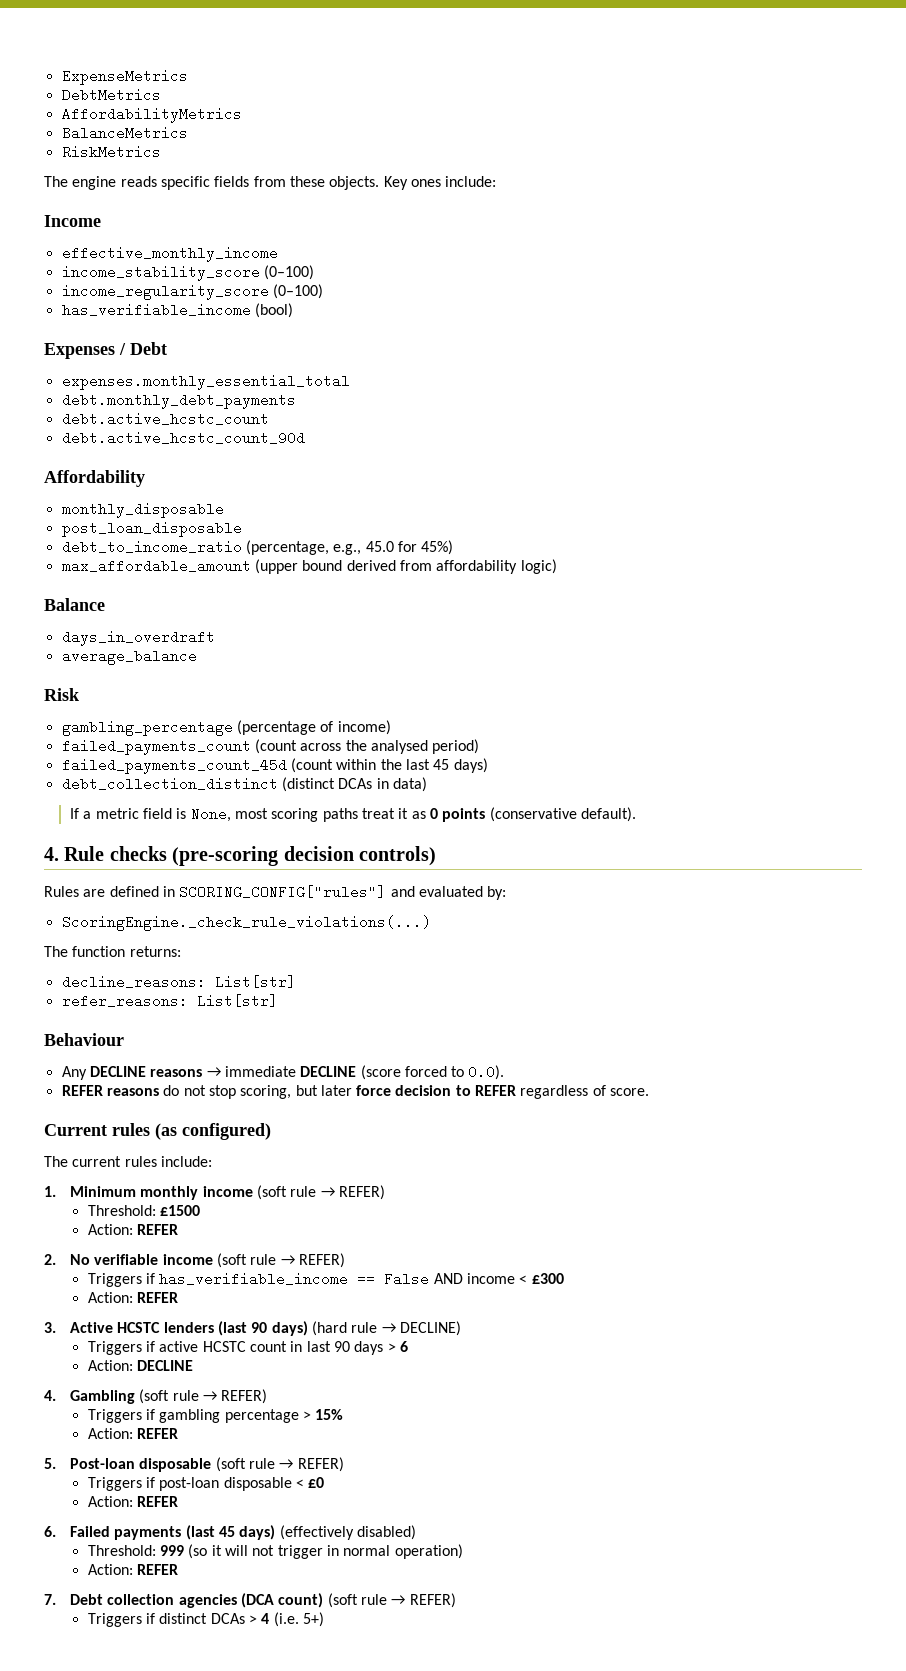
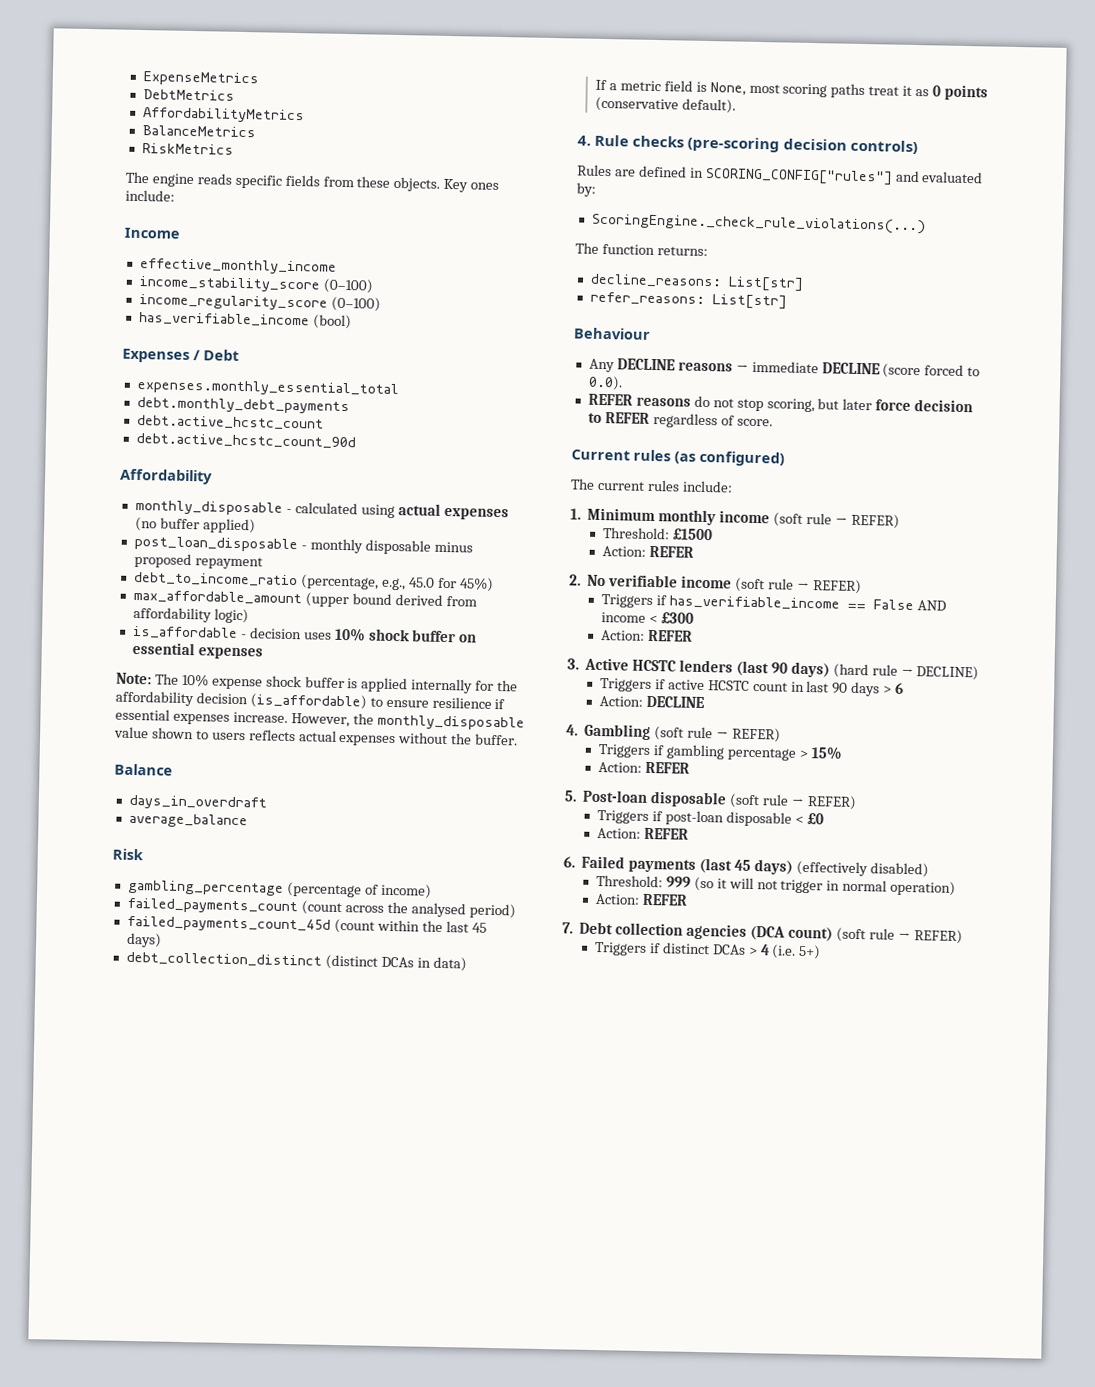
[61,521,242,537] // post_loan_disposable -> [285,502,509,521] [134,516,256,534] [133,535,473,555] [133,552,263,570] - calculated using actual expenses (no buffer applied) // post_loan_disposable - monthly disposable minus proposed repayment
(557, 566) none -> [131,625,478,643] [131,641,263,660] [116,672,519,694] [115,690,506,710] [115,708,525,731] [114,726,519,747] // is_affordable - decision uses 10% shock buffer on essential expenses // Note: The 10% expense shock buffer is applied internally for the affordability decision (is_affordable) to ensure resilience if essential expenses increase. However, the monthly_disposable value shown to users reflects actual expenses without the buffer.

